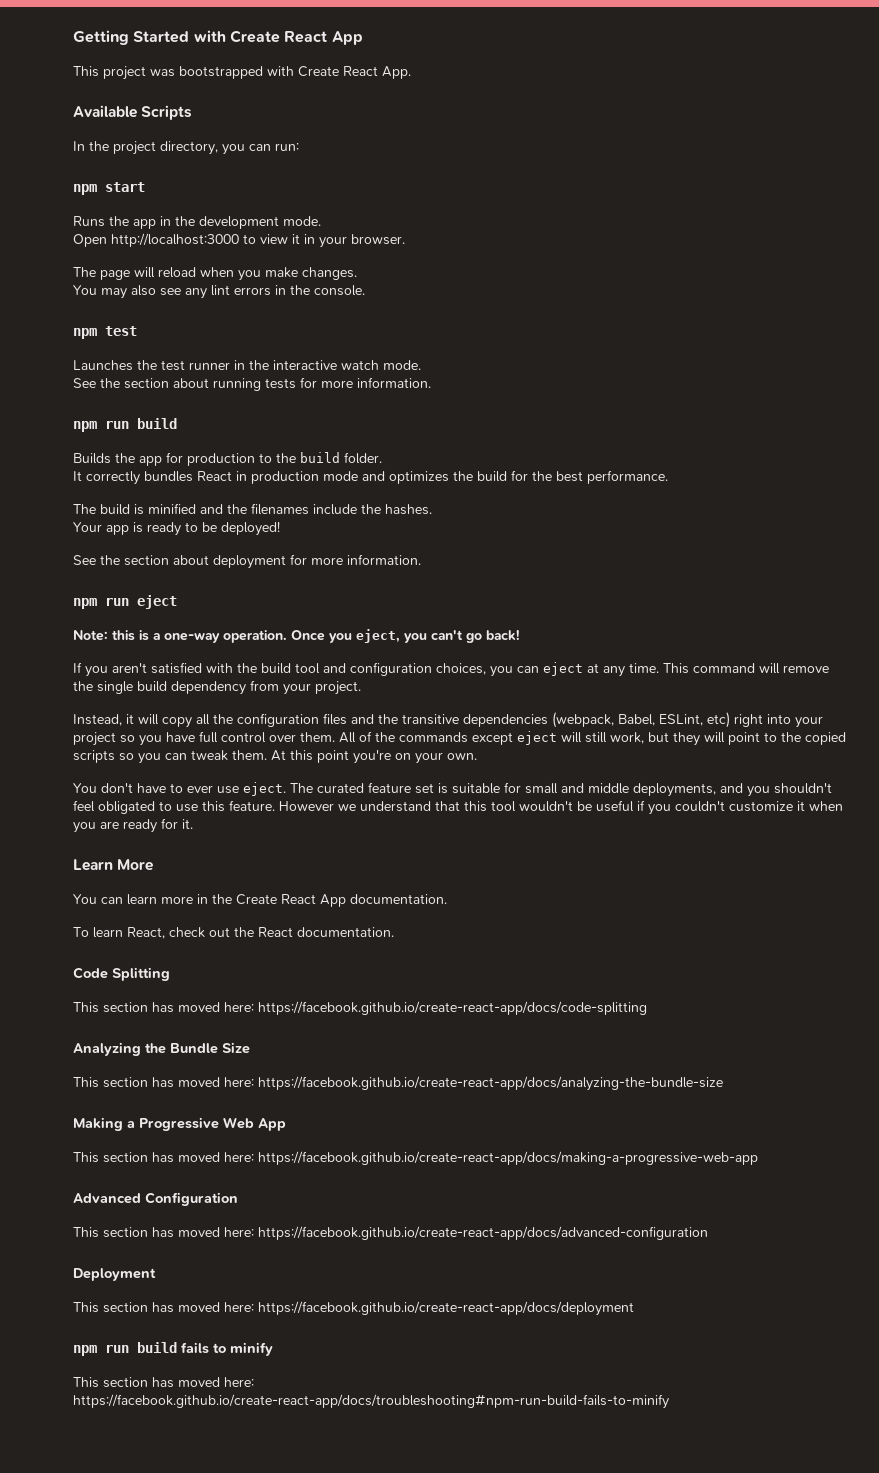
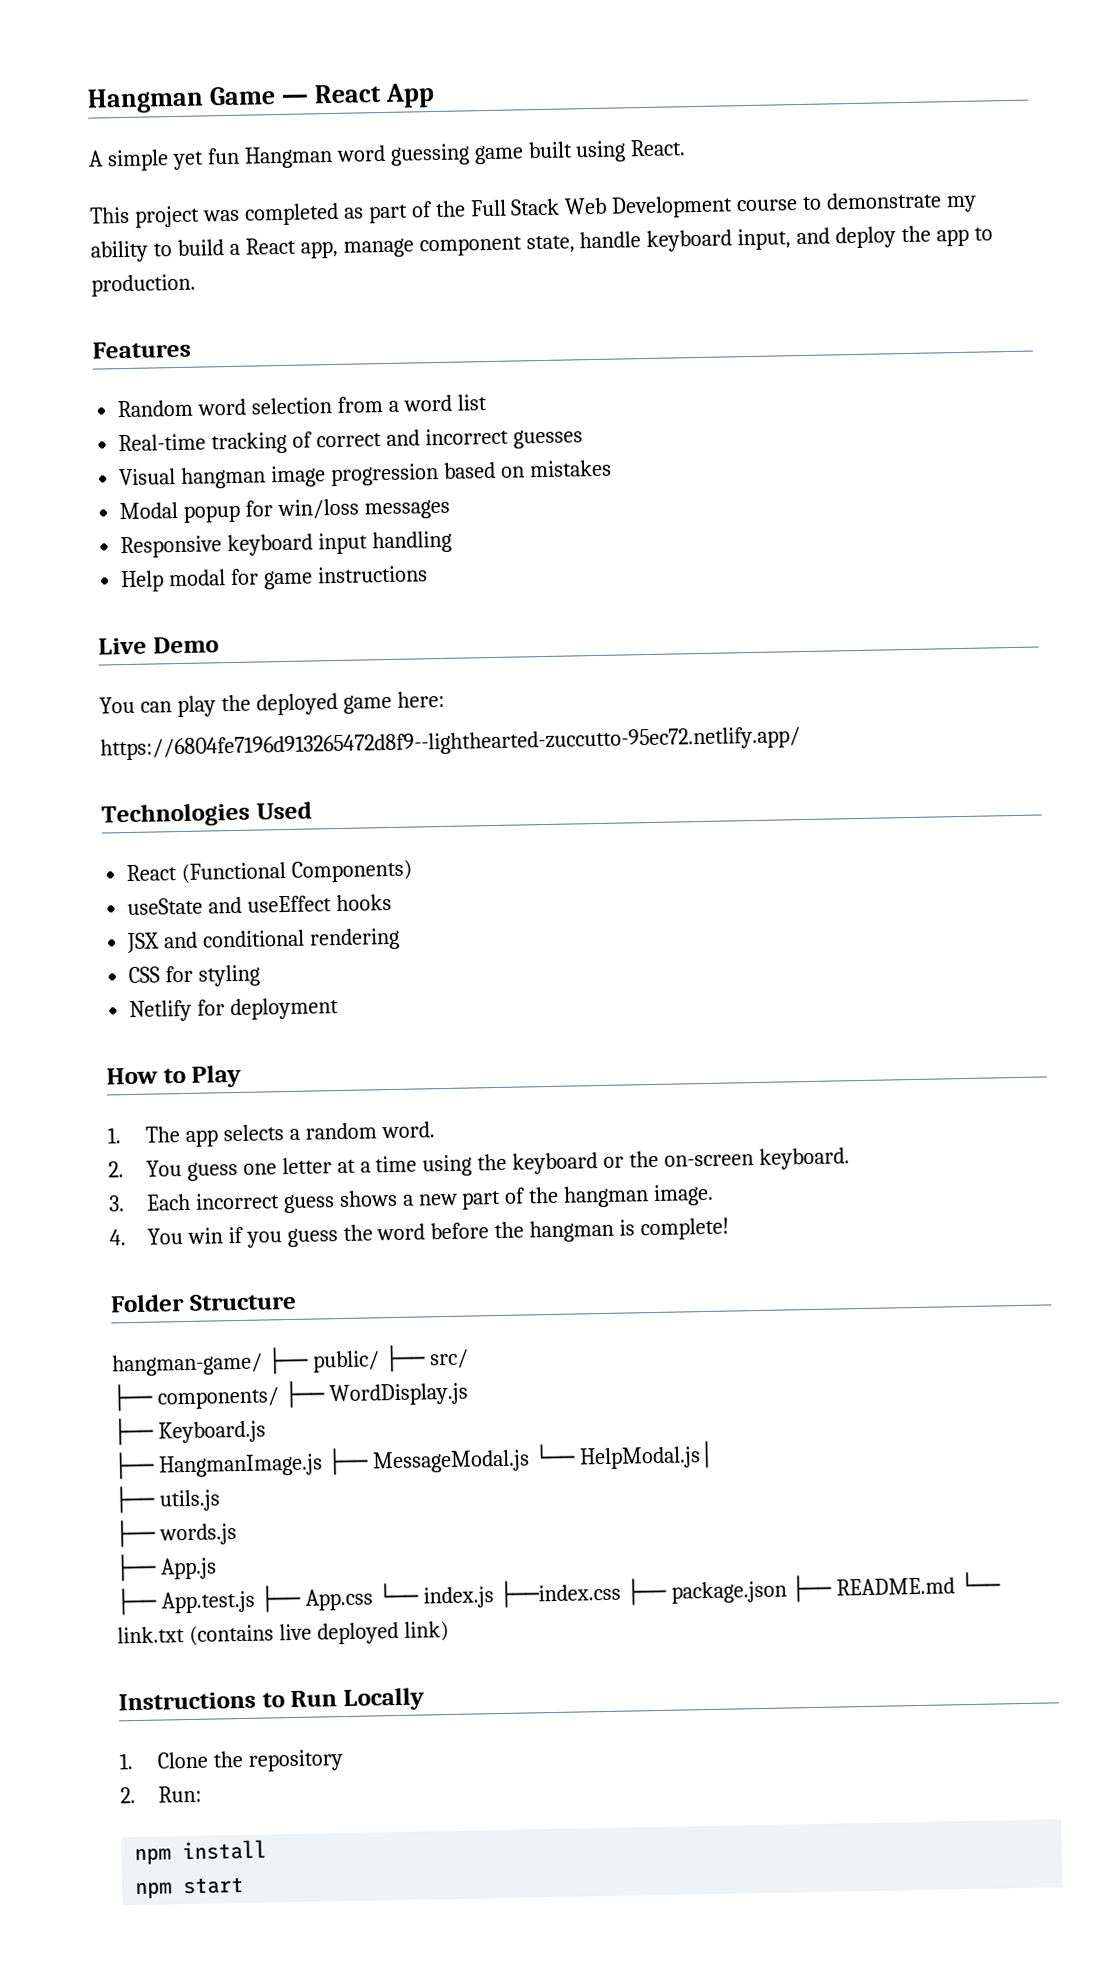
[73,30,363,45] [73,66,411,80] [73,105,193,120] [73,141,299,155] [73,182,145,195] [73,216,321,229] [73,233,405,248] [73,267,357,281] [73,285,365,299] [73,326,137,339] [73,360,421,371] [73,377,431,391] [73,418,177,432] [73,452,382,466] [73,470,668,485] [73,503,432,515] [73,521,280,536] [73,554,421,569] [73,595,177,609] [73,629,520,643] [73,662,829,677] [73,680,361,695] [73,712,823,728] [73,731,846,746] [73,750,477,764] [73,782,832,797] [73,800,843,815] [73,818,193,833] [73,859,154,871] [73,894,447,907] [73,927,394,939] [73,967,170,981] [73,1001,647,1015] [73,1042,250,1056] [73,1076,723,1091] [73,1117,286,1131] [73,1151,758,1165] [73,1192,238,1206] [73,1226,708,1240] [73,1268,156,1281] [73,1301,634,1316] [73,1342,273,1356] [73,1377,254,1388] [73,1394,669,1409] Getting Started with Create React App // This project was bootstrapped with Create React App. // Available Scripts // In the project directory, you can run: // npm start // Runs the app in the development mode. // Open http://localhost:3000 to view it in your browser. // The page will reload when you make changes. // You may also see any lint errors in the console. // npm test // Launches the test runner in the interactive watch mode. // See the section about running tests for more information. // npm run build // Builds the app for production to the build folder. // It correctly bundles React in production mode and optimizes the build for the best performance. // The build is minified and the filenames include the hashes. // Your app is ready to be deployed! // See the section about deployment for more information. // npm run eject // Note: this is a one-way operation. Once you eject, you can't go back! // If you aren't satisfied with the build tool and configuration choices, you can eject at any time. This command will remove the single build dependency from your project. // Instead, it will copy all the configuration files and the transitive dependencies (webpack, Babel, ESLint, etc) right into your project so you have full control over them. All of the commands except eject will still work, but they will point to the copied scripts so you can tweak them. At this point you're on your own. // You don't have to ever use eject. The curated feature set is suitable for small and middle deployments, and you shouldn't feel obligated to use this feature. However we understand that this tool wouldn't be useful if you couldn't customize it when you are ready for it. // Learn More // You can learn more in the Create React App documentation. // To learn React, check out the React documentation. // Code Splitting // This section has moved here: https://facebook.github.io/create-react-app/docs/code-splitting // Analyzing the Bundle Size // This section has moved here: https://facebook.github.io/create-react-app/docs/analyzing-the-bundle-size // Making a Progressive Web App // This section has moved here: https://facebook.github.io/create-react-app/docs/making-a-progressive-web-app // Advanced Configuration // This section has moved here: https://facebook.github.io/create-react-app/docs/advanced-configuration // Deployment // This section has moved here: https://facebook.github.io/create-react-app/docs/deployment // npm run build fails to minify // This section has moved here: https://facebook.github.io/create-react-app/docs/troubleshooting#npm-run-build-fails-to-minify -> [87,83,435,114] [88,139,687,172] [89,191,978,228] [90,225,994,263] [91,273,196,297] [92,340,191,359] [117,394,487,418] [118,427,583,455] [119,459,612,489] [119,498,451,523] [120,530,453,559] [120,565,428,593] [98,636,219,655] [99,690,445,718] [100,726,801,761] [101,801,312,828] [126,859,413,884] [127,893,393,916] [126,927,401,954] [128,964,261,987] [129,997,340,1023] [106,1064,243,1088] [107,1121,435,1147] [108,1147,851,1181] [108,1183,715,1214] [109,1217,730,1248] [110,1292,297,1313] [112,1344,469,1377] [112,1380,469,1412] [113,1417,266,1446] [113,1440,714,1480] [114,1485,221,1514] [115,1519,237,1548] [115,1553,217,1582] [116,1571,1002,1616] [117,1621,449,1647] [118,1687,425,1712] [119,1749,344,1772] [120,1785,202,1804] [134,1839,268,1866] [135,1876,245,1900] Hangman Game — React App // A simple yet fun Hangman word guessing game built using React. // This project was completed as part of the Full Stack Web Development course to demonstrate my ability to build a React app, manage component state, handle keyboard input, and deploy the app to production. // Features // Random word selection from a word list // Real-time tracking of correct and incorrect guesses // Visual hangman image progression based on mistakes // Modal popup for win/loss messages // Responsive keyboard input handling // Help modal for game instructions // Live Demo // You can play the deployed game here: // https://6804fe7196d913265472d8f9--lighthearted-zuccutto-95ec72.netlify.app/ // Technologies Used // React (Functional Components) // useState and useEffect hooks // JSX and conditional rendering // CSS for styling // Netlify for deployment // How to Play // 1. The app selects a random word. // 2. You guess one letter at a time using the keyboard or the on-screen keyboard. // 3. Each incorrect guess shows a new part of the hangman image. // 4. You win if you guess the word before the hangman is complete! // Folder Structure // hangman-game/ ├── public/ ├── src/ // ├── components/ ├── WordDisplay.js // ├── Keyboard.js // ├── HangmanImage.js ├── MessageModal.js └── HelpModal.js│ // ├── utils.js // ├── words.js // ├── App.js // ├── App.test.js ├── App.css └── index.js ├──index.css ├── package.json ├── README.md └── link.txt (contains live deployed link) // Instructions to Run Locally // 1. Clone the repository // 2. Run: // npm install // npm start

